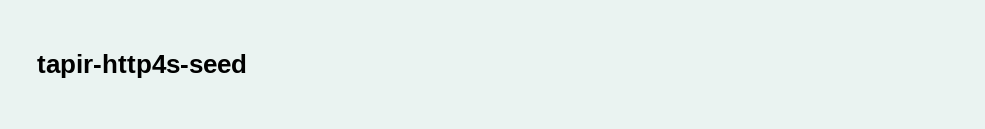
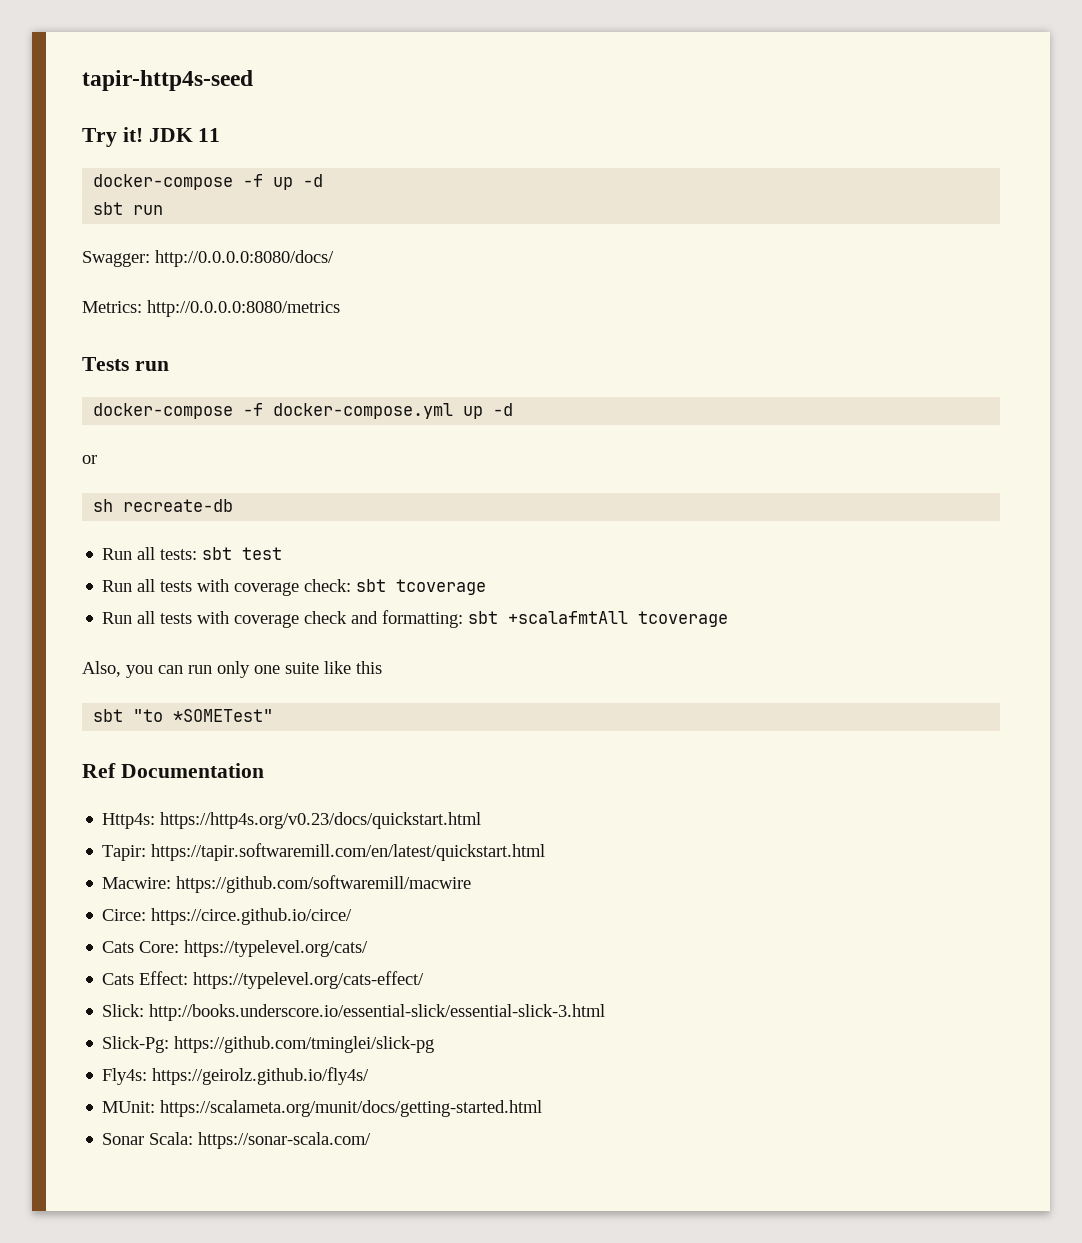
(247, 66) none -> [82,127,221,147] [93,174,324,190] [93,202,164,215] [82,250,334,267] [82,300,340,317] [82,357,169,371] [93,403,514,419] [82,455,97,464] [93,499,234,512] [102,547,283,560] [102,579,487,596] [102,610,729,628] [82,661,382,678] [93,709,274,722] [82,763,264,778] [102,812,482,829] [102,843,546,861] [102,875,472,893] [102,908,353,925] [102,940,369,957] [102,971,425,989] [102,1004,606,1021] [102,1036,435,1053] [102,1067,370,1085] [102,1100,543,1117] [102,1132,372,1149] // Try it! JDK 11 // docker-compose -f up -d // sbt run // Swagger: http://0.0.0.0:8080/docs/ // Metrics: http://0.0.0.0:8080/metrics // Tests run // docker-compose -f docker-compose.yml up -d // or // sh recreate-db // Run all tests: sbt test // Run all tests with coverage check: sbt tcoverage // Run all tests with coverage check and formatting: sbt +scalafmtAll tcoverage // Also, you can run only one suite like this // sbt "to *SOMETest" // Ref Documentation // Http4s: https://http4s.org/v0.23/docs/quickstart.html // Tapir: https://tapir.softwaremill.com/en/latest/quickstart.html // Macwire: https://github.com/softwaremill/macwire // Circe: https://circe.github.io/circe/ // Cats Core: https://typelevel.org/cats/ // Cats Effect: https://typelevel.org/cats-effect/ // Slick: http://books.underscore.io/essential-slick/essential-slick-3.html // Slick-Pg: https://github.com/tminglei/slick-pg // Fly4s: https://geirolz.github.io/fly4s/ // MUnit: https://scalameta.org/munit/docs/getting-started.html // Sonar Scala: https://sonar-scala.com/

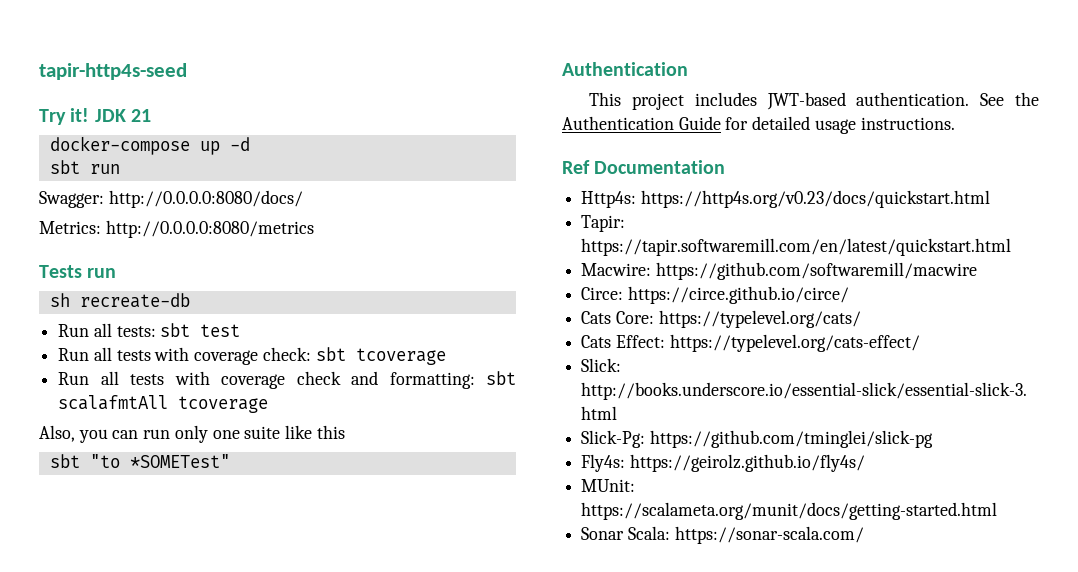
[198,128,221,142] [93,174,264,190] 11 // docker-compose -f -> [131,109,152,122] [49,136,190,155] 21 // docker-compose
[93,403,514,419] [82,455,97,464] // docker-compose -f docker-compose.yml up -d // or -> (117, 273) none
[508,611,629,624] +scalafmtAll -> [58,395,169,410] scalafmtAll
(274, 715) none -> [562,62,688,76] [589,92,1039,110] [562,116,955,134] // Authentication // This project includes JWT-based authentication. See the Authentication Guide for detailed usage instructions.

